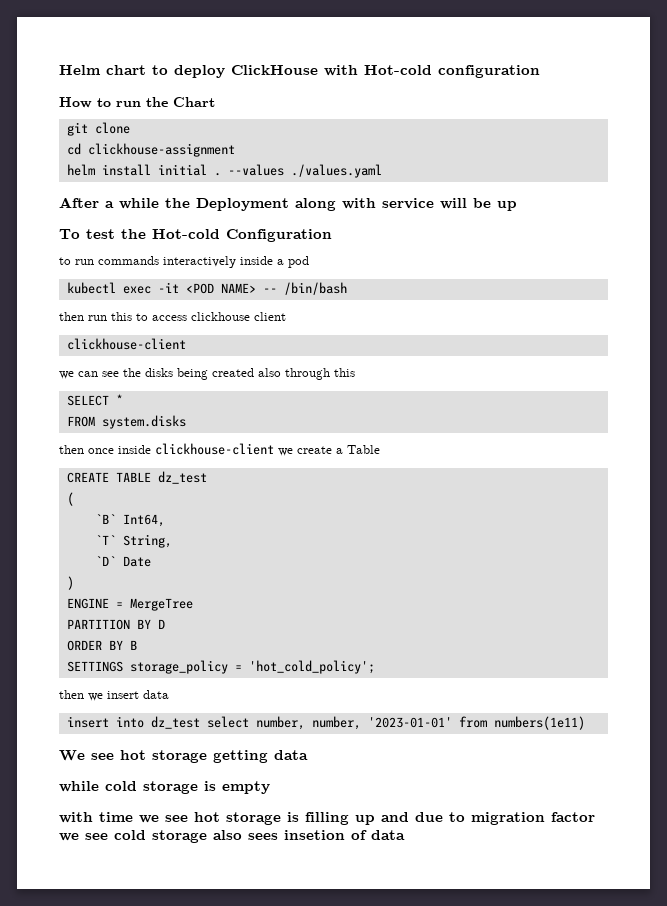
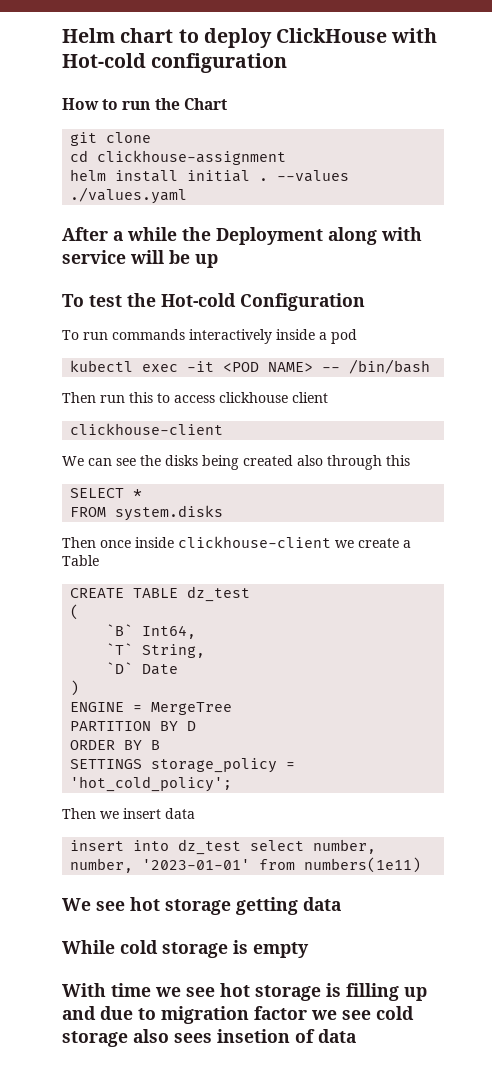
[59,257,71,265] to -> [62,330,79,340] To
[59,312,84,321] then -> [62,392,96,403] Then
[59,371,74,379] we -> [62,456,84,466] We
[59,445,84,454] then -> [62,537,96,548] Then
[59,690,84,699] then -> [62,808,96,819] Then
[59,781,99,792] while -> [62,940,115,954] While
[59,812,93,823] with -> [62,983,106,997] With

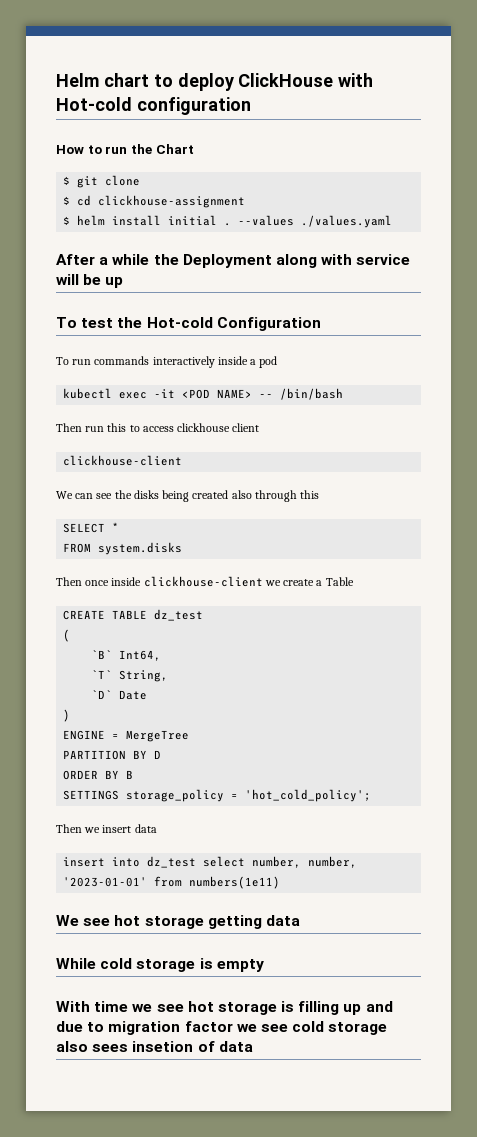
(227, 104) none -> [63,176,71,185] $
(152, 137) none -> [63,196,71,205] $
(287, 157) none -> [63,216,71,225] $

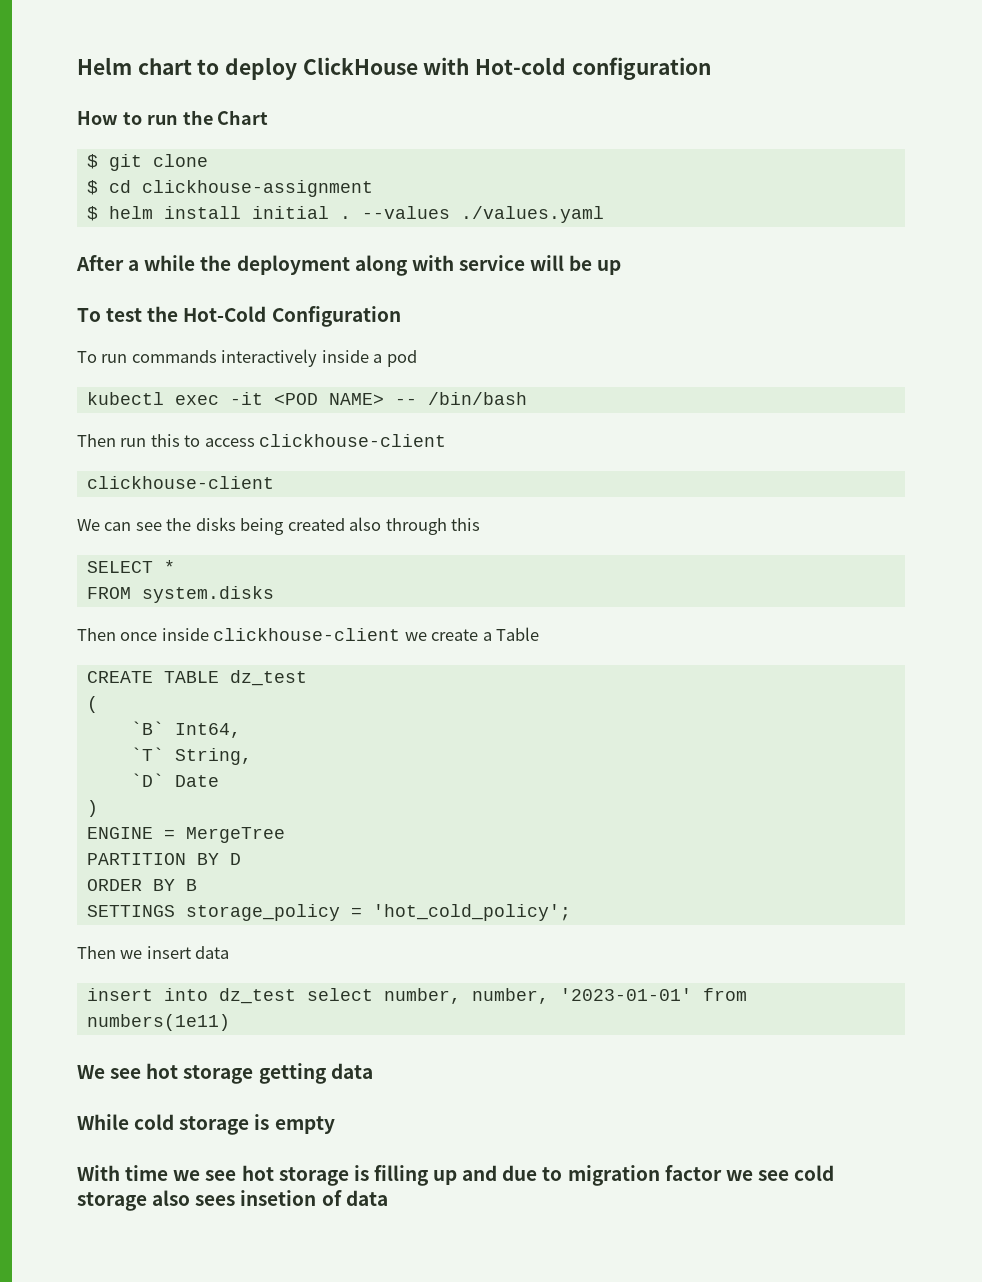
[182,254,272,268] Deployment -> [236,255,350,275] deployment
[146,317,213,328] Hot-cold -> [183,306,267,322] Hot-Cold
[177,423,260,432] clickhouse client -> [259,434,447,447] clickhouse-client

